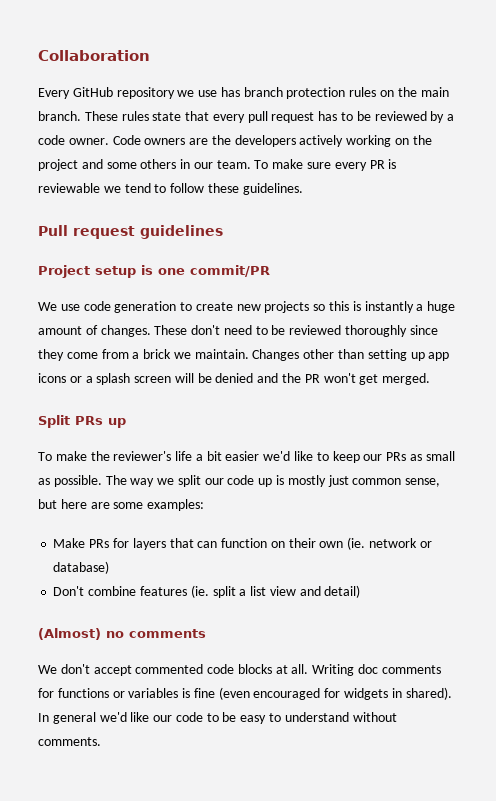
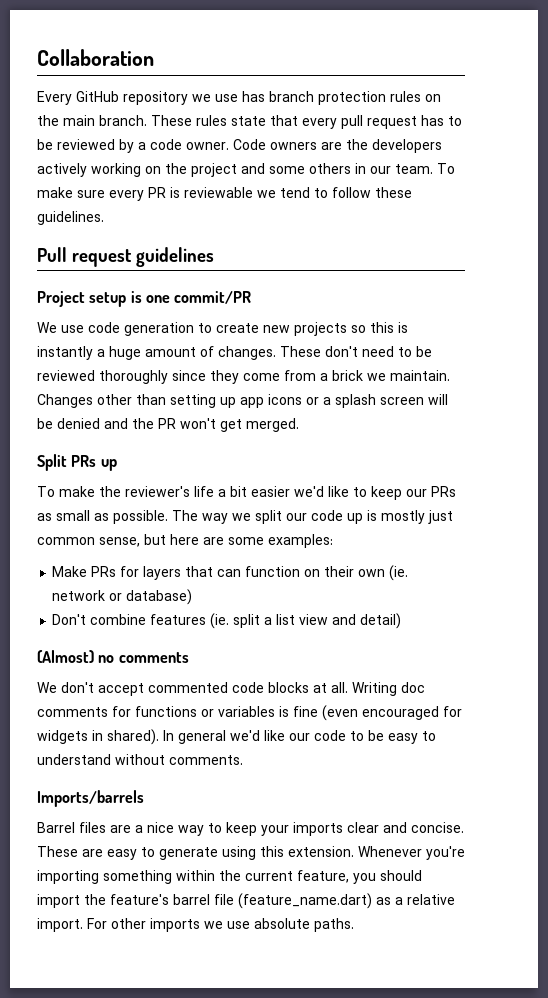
(101, 741) none -> [37,790,144,807] [37,822,464,836] [37,846,465,860] [37,870,422,884] [37,893,455,909] [37,918,354,932] // Imports/barrels // Barrel files are a nice way to keep your imports clear and concise. These are easy to generate using this extension. Whenever you're importing something within the current feature, you should import the feature's barrel file (feature_name.dart) as a relative import. For other imports we use absolute paths.

